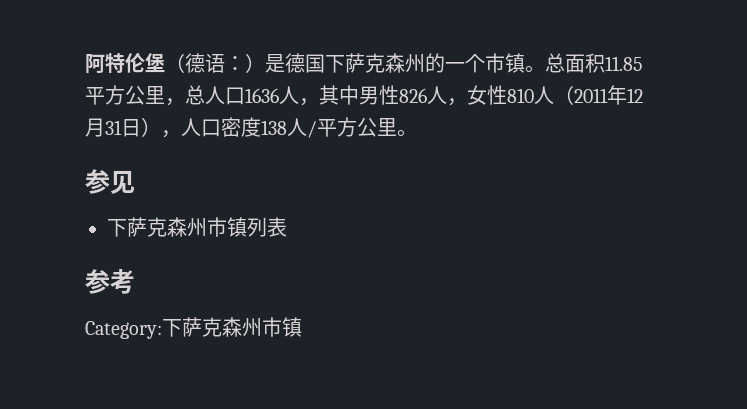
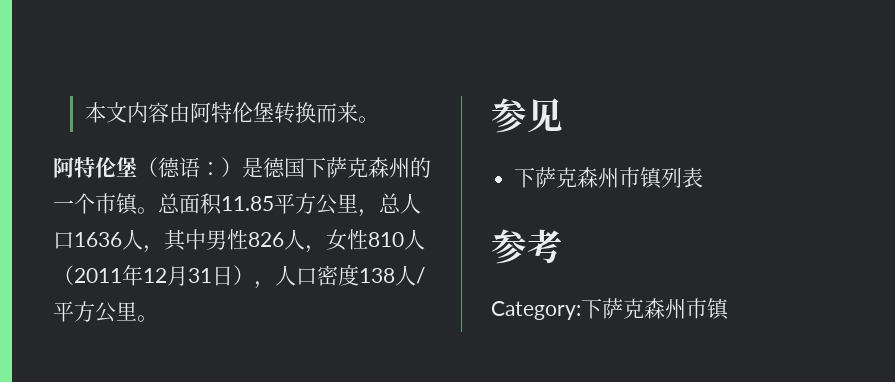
(85, 63) none -> [84,102,379,124] 本文内容由阿特伦堡转换而来。 //

